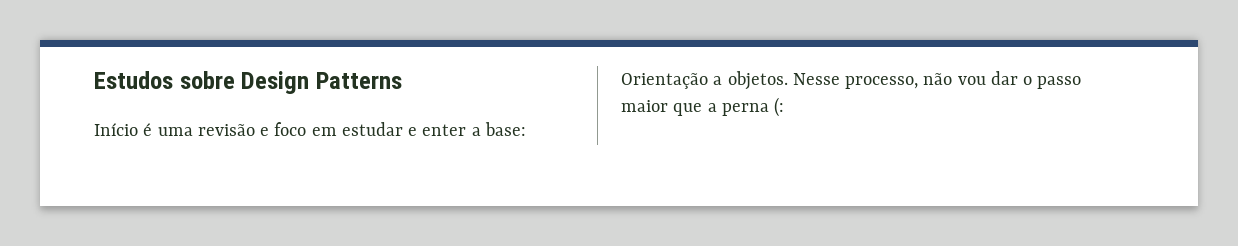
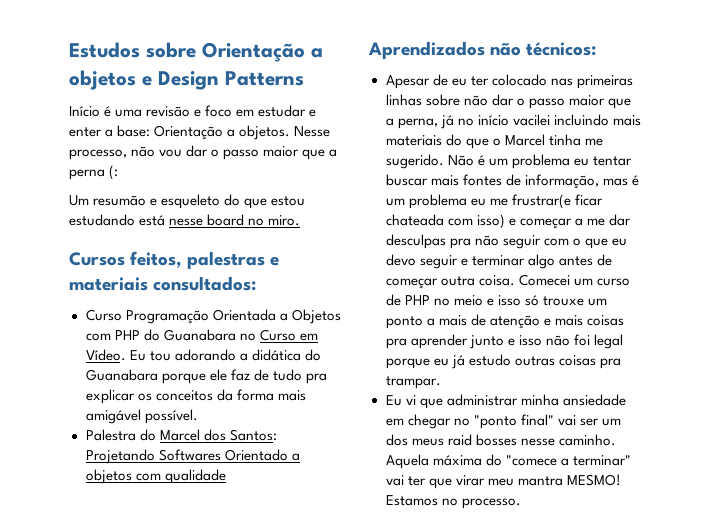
(235, 80) none -> [202,42,323,62] [69,70,152,90] Orientação a objetos e
(785, 107) none -> [69,194,306,209] [69,214,301,226] [69,251,280,269] [69,276,257,291] [85,309,341,324] [85,329,318,341] [85,349,321,361] [85,369,327,384] [85,389,306,404] [85,409,198,424] [85,429,277,441] [85,449,300,464] [85,469,226,484] [368,41,597,59] [385,74,633,89] [385,94,631,109] [385,114,641,129] [385,134,603,149] [385,154,632,169] [385,174,639,189] [385,194,603,209] [385,214,631,229] [385,234,627,249] [385,254,612,269] [385,274,630,289] [385,294,607,306] [385,314,624,329] [385,334,623,349] [385,354,621,369] [385,376,441,389] [385,394,626,409] [385,414,621,429] [385,434,616,446] [385,454,631,469] [385,474,621,489] [385,495,521,509] // Um resumão e esqueleto do que estou estudando está nesse board no miro. // Cursos feitos, palestras e materiais consultados: // Curso Programação Orientada a Objetos com PHP do Guanabara no Curso em Vídeo. Eu tou adorando a didática do Guanabara porque ele faz de tudo pra explicar os conceitos da forma mais amigável possível. // Palestra do Marcel dos Santos: Projetando Softwares Orientado a objetos com qualidade // Aprendizados não técnicos: // Apesar de eu ter colocado nas primeiras linhas sobre não dar o passo maior que a perna, já no início vacilei incluindo mais materiais do que o Marcel tinha me sugerido. Não é um problema eu tentar buscar mais fontes de informação, mas é um problema eu me frustrar(e ficar chateada com isso) e começar a me dar desculpas pra não seguir com o que eu devo seguir e terminar algo antes de começar outra coisa. Comecei um curso de PHP no meio e isso só trouxe um ponto a mais de atenção e mais coisas pra aprender junto e isso não foi legal porque eu já estudo outras coisas pra trampar. // Eu vi que administrar minha ansiedade em chegar no "ponto final" vai ser um dos meus raid bosses nesse caminho. Aquela máxima do "comece a terminar" vai ter que virar meu mantra MESMO! Estamos no processo.

